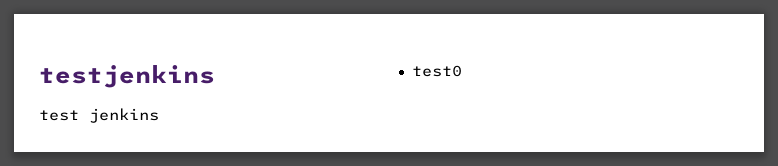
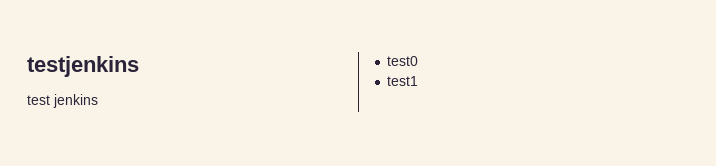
(462, 71) none -> [387,76,419,86] // test1

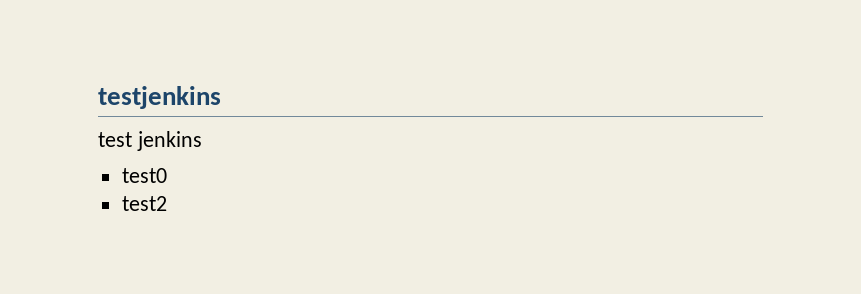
[387,76,419,86] test1 -> [121,196,167,211] test2

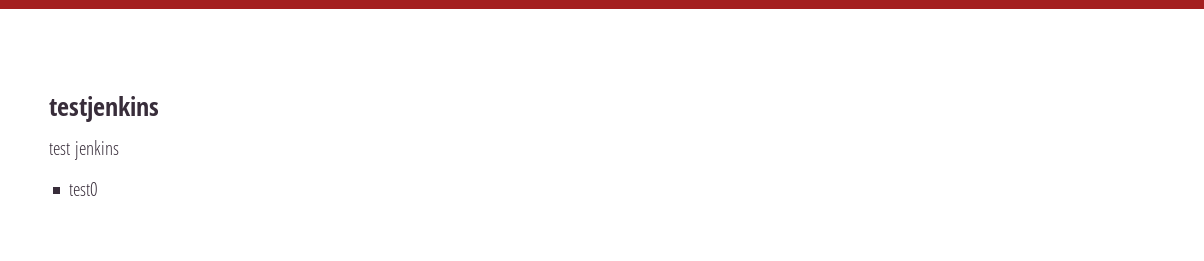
[121,196,167,211] // test2 -> (99, 189) none

